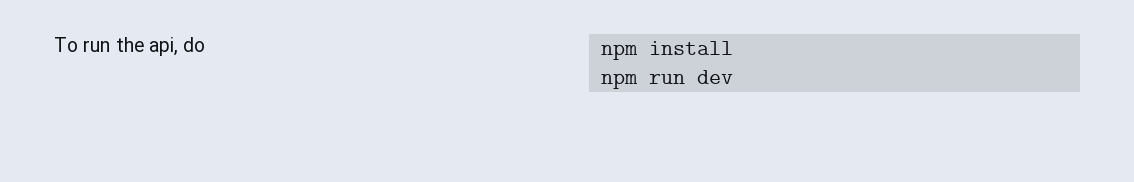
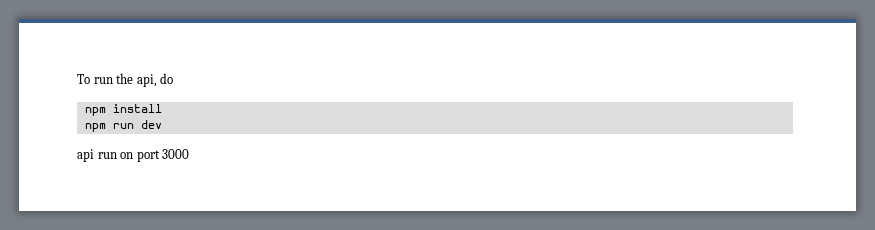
(733, 77) none -> [77,149,190,162] // api run on port 3000

